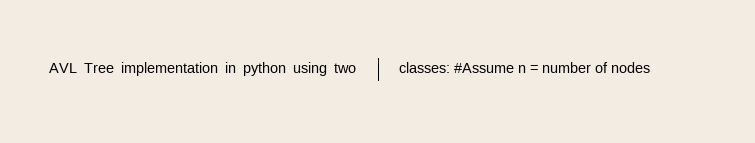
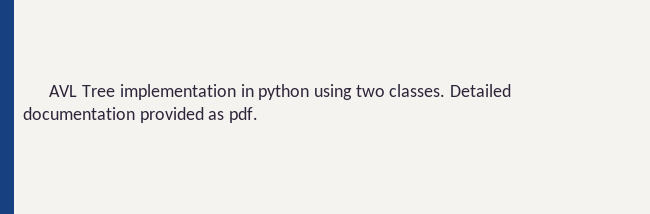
[399,62,650,73] classes: #Assume n = number of nodes -> [389,84,512,97] [23,107,259,123] classes. Detailed documentation provided as pdf.

